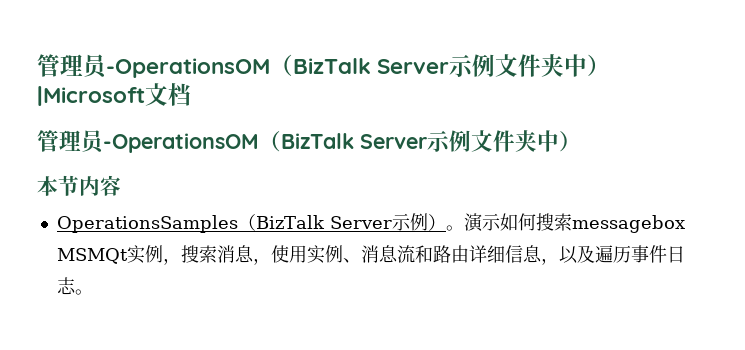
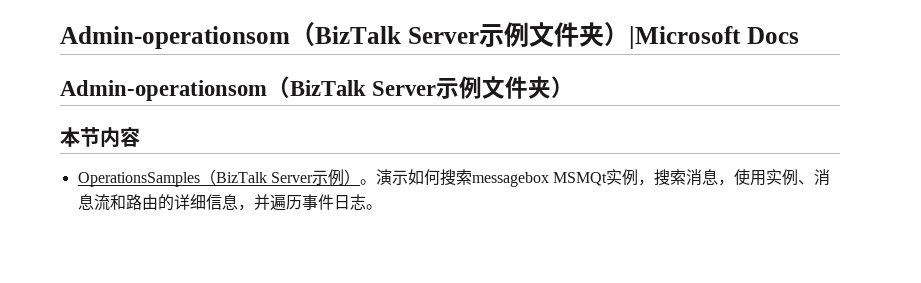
[37,54,611,79] [37,83,191,106] [37,130,559,154] 管理员-OperationsOM（BizTalk Server示例文件夹中）|Microsoft文档 // 管理员-OperationsOM（BizTalk Server示例文件夹中 -> [60,22,799,49] [60,76,552,101] Admin-operationsom（BizTalk Server示例文件夹）|Microsoft Docs // Admin-operationsom（BizTalk Server示例文件夹
(469, 254) none -> [157,194,174,211] 的
[558,245,595,264] 以及 -> [253,194,270,210] 并

